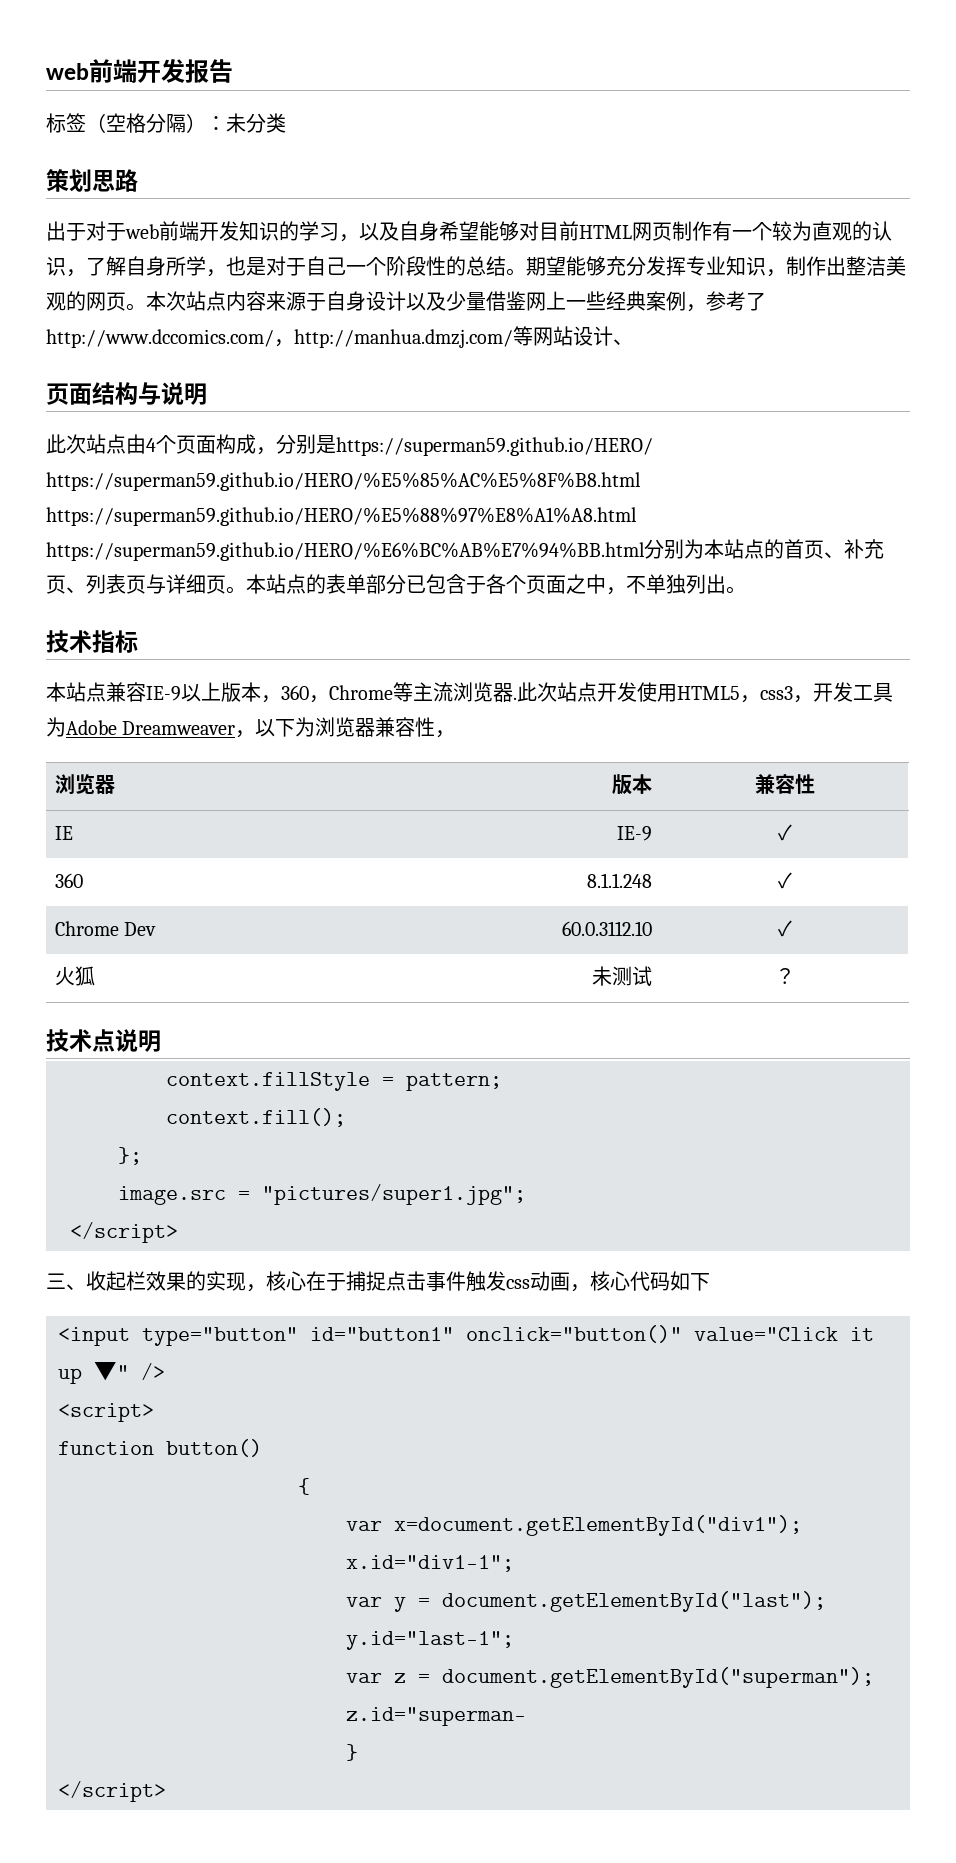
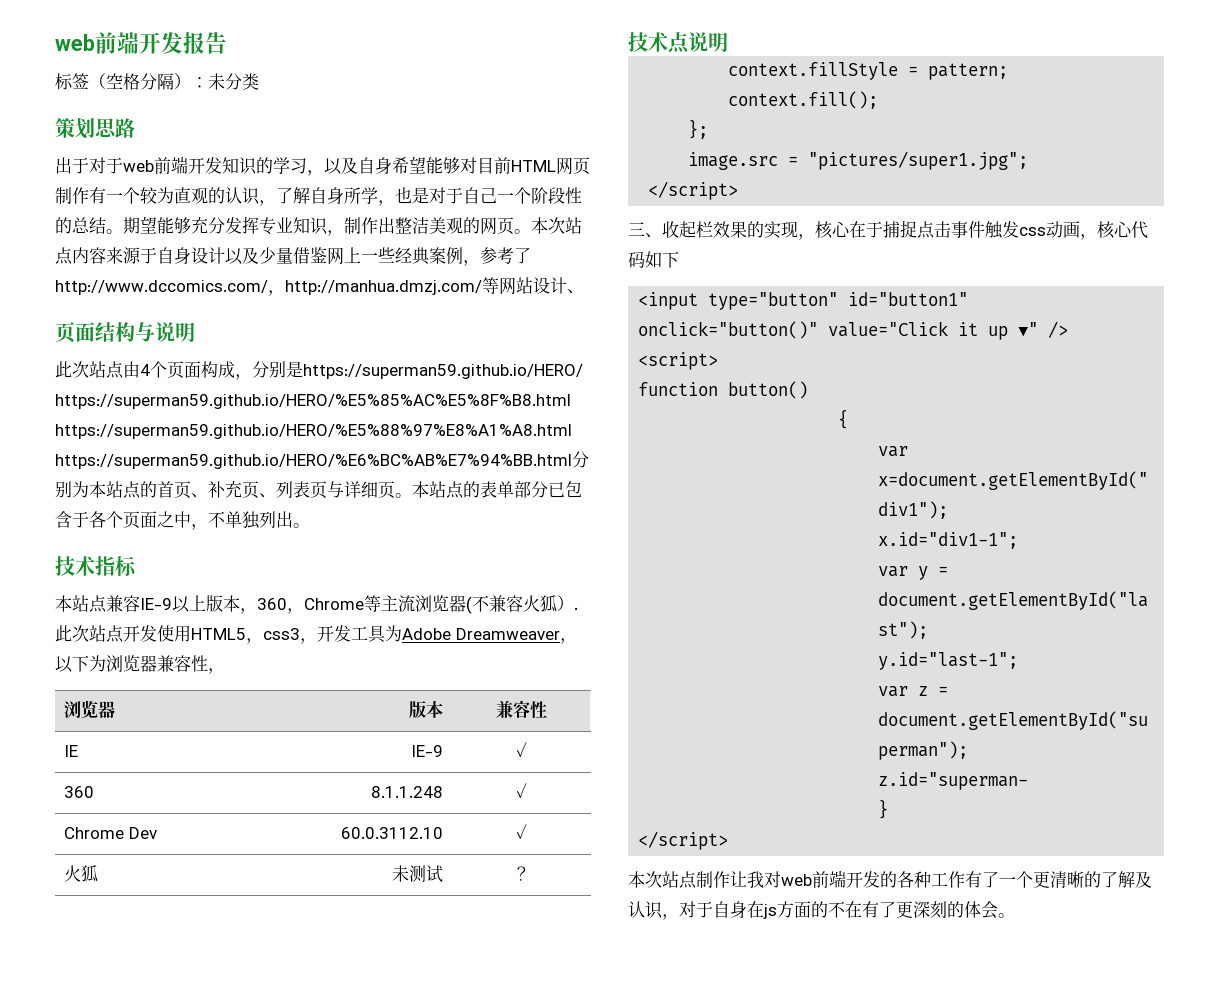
(513, 692) none -> [466,595,574,614] (不兼容火狐）
(166, 1791) none -> [628,870,1152,889] [628,901,1015,920] // 本次站点制作让我对web前端开发的各种工作有了一个更清晰的了解及认识，对于自身在js方面的不在有了更深刻的体会。

